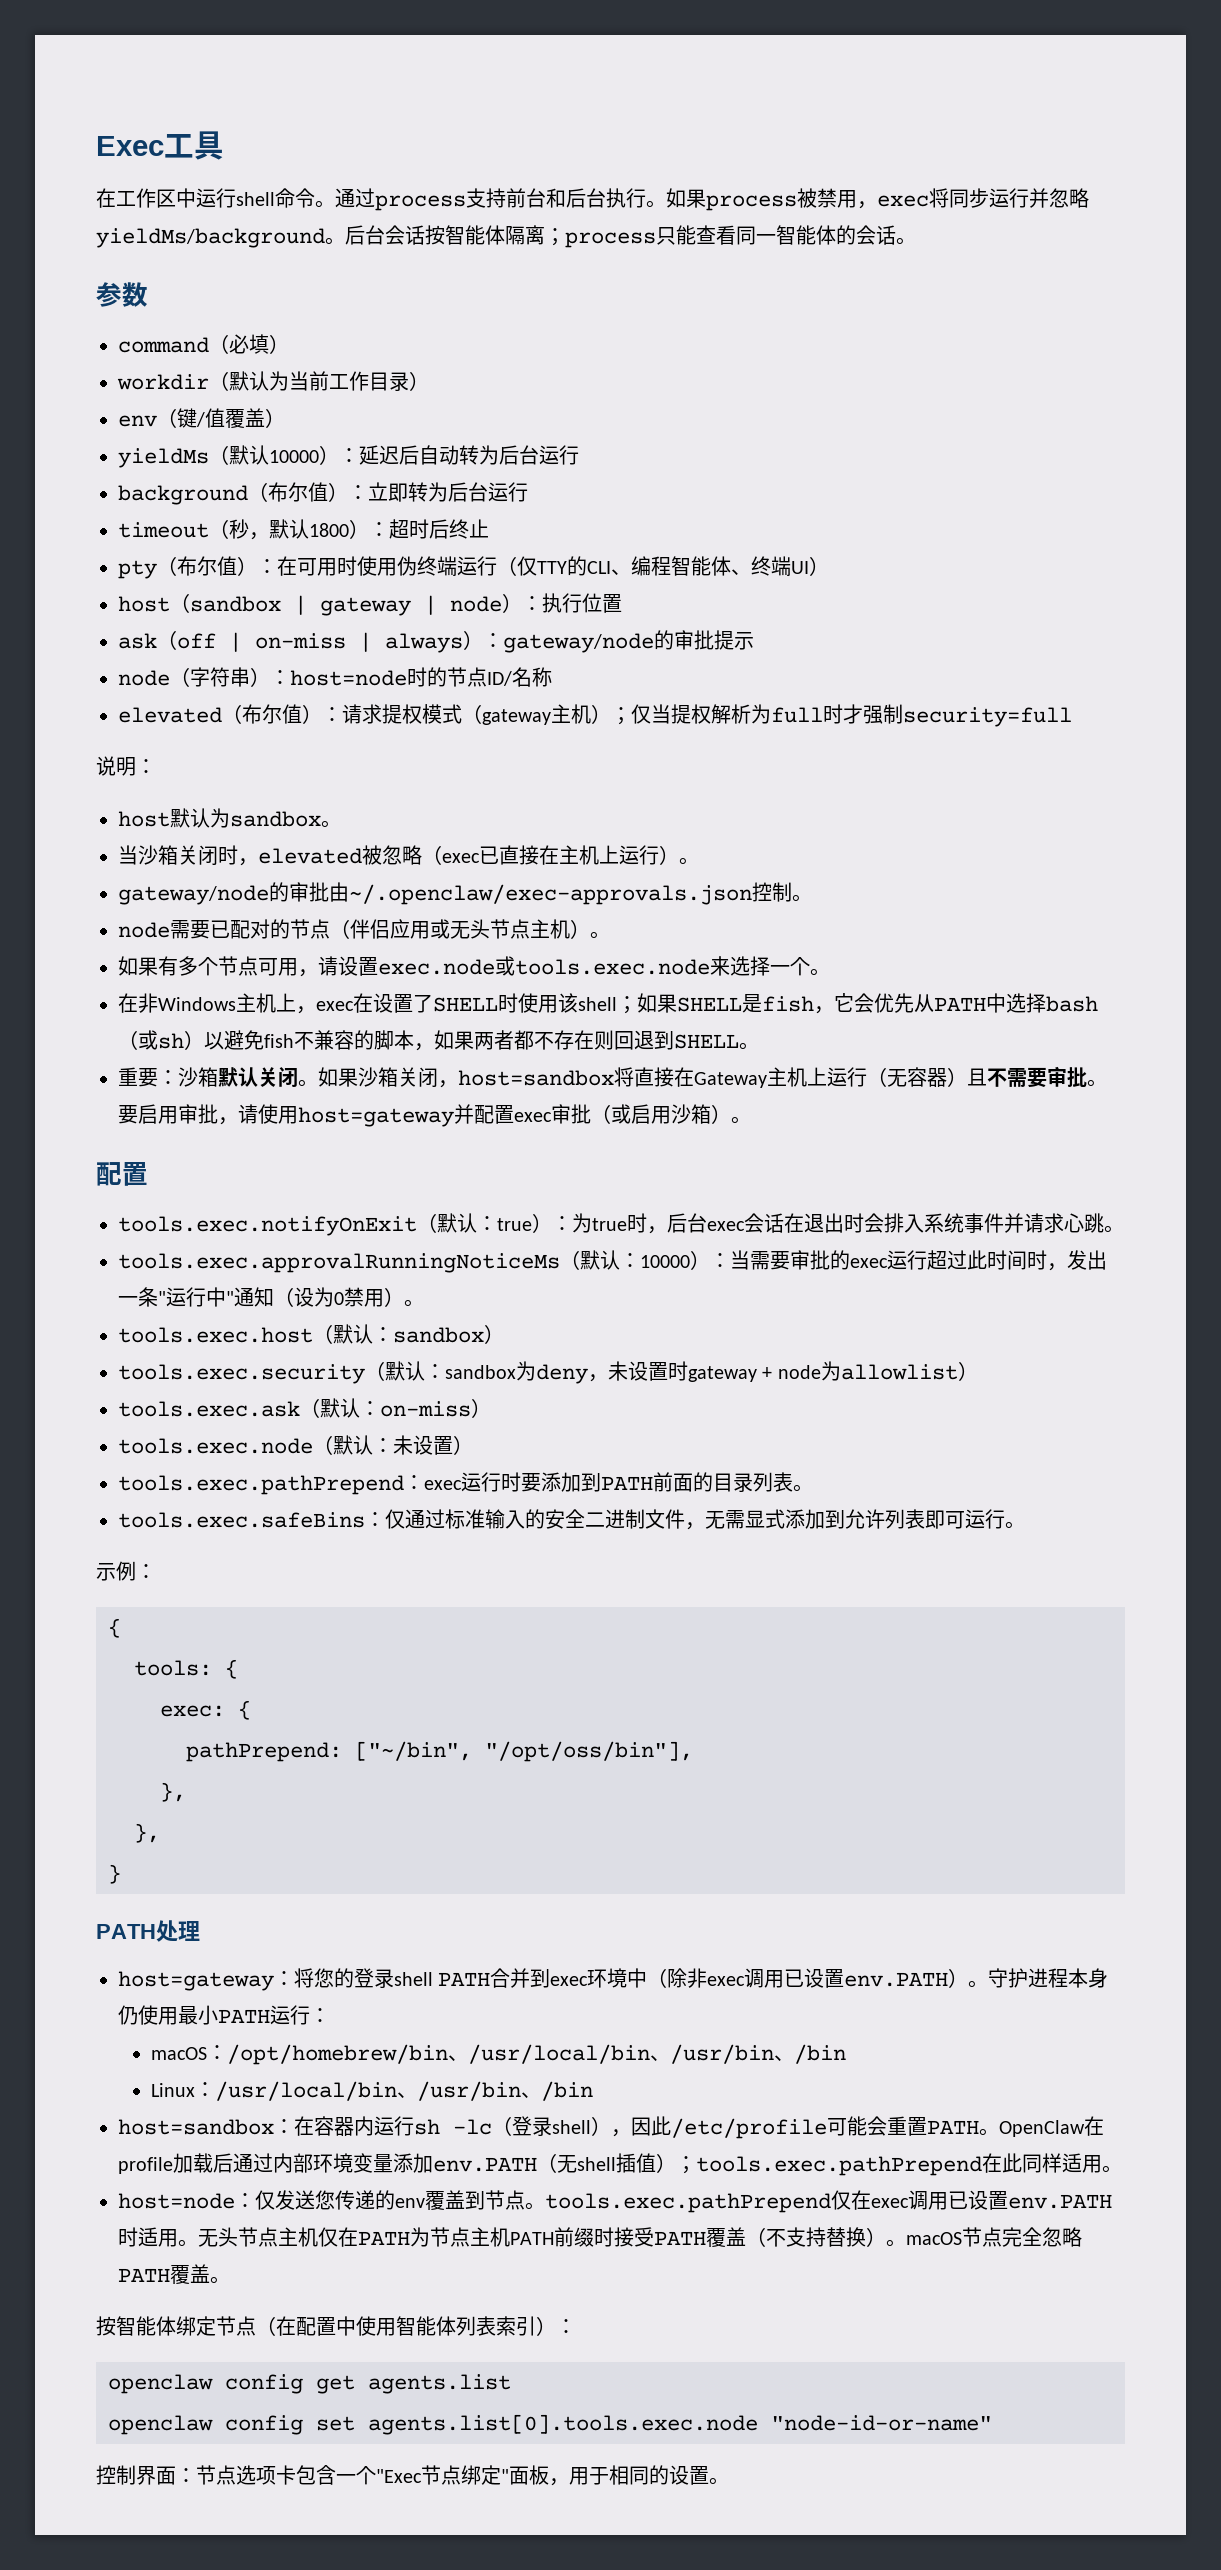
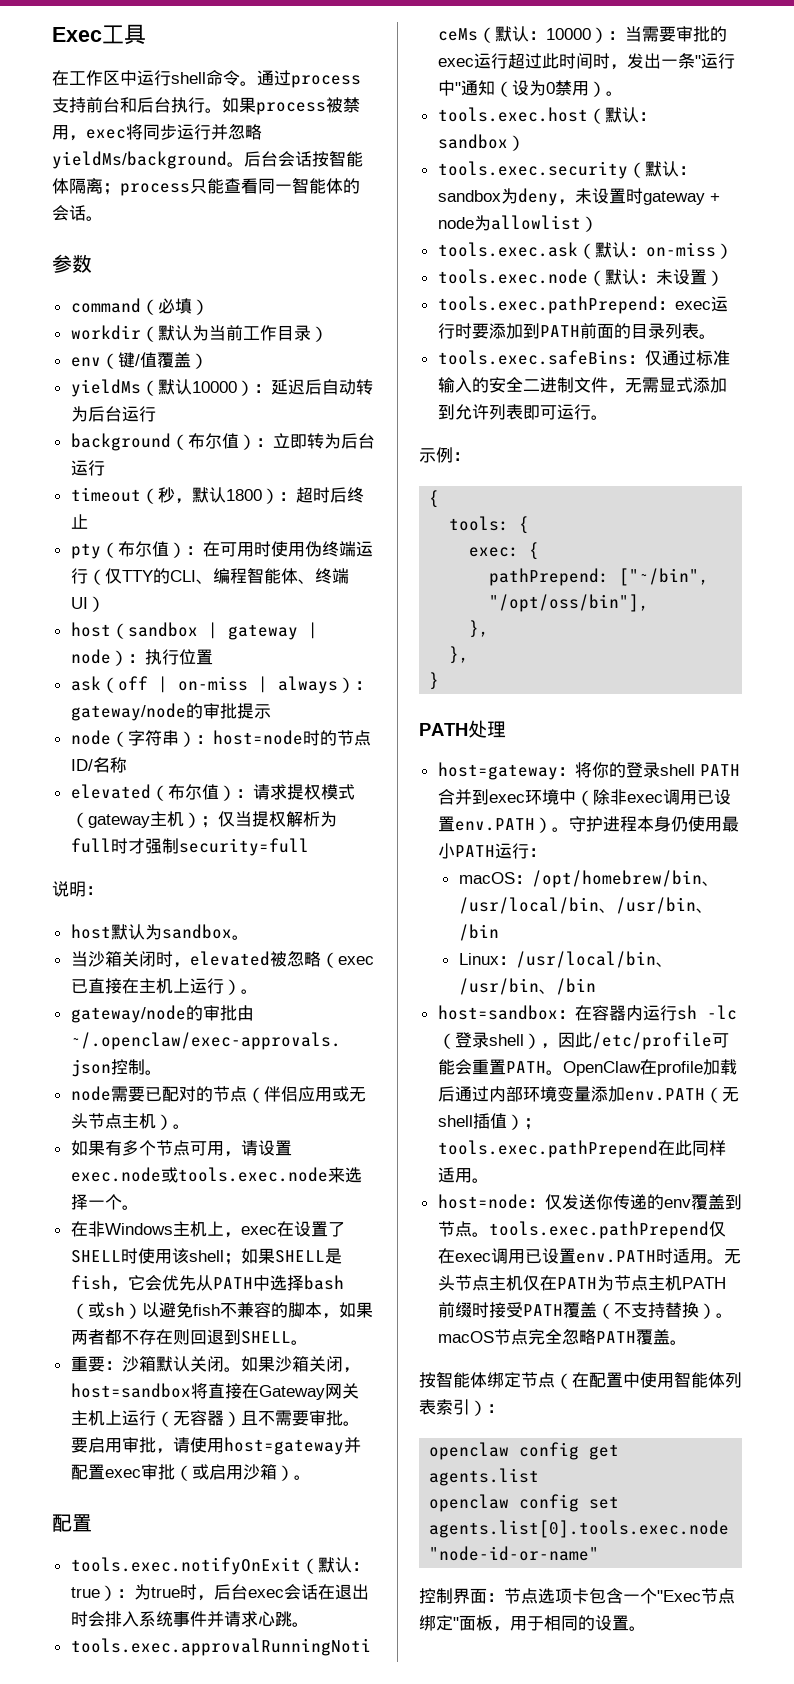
(767, 1080) none -> [324,1383,359,1399] 网关
[314,1968,334,1988] 您 -> [591,762,609,778] 你
[315,2190,335,2210] 您 -> [595,1194,613,1210] 你

